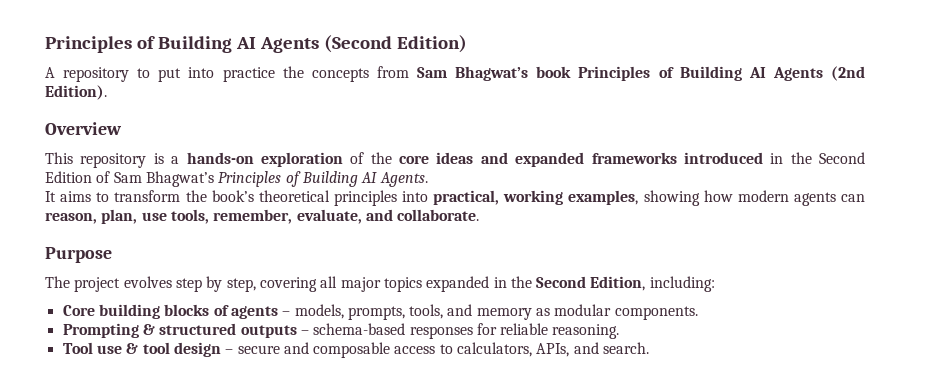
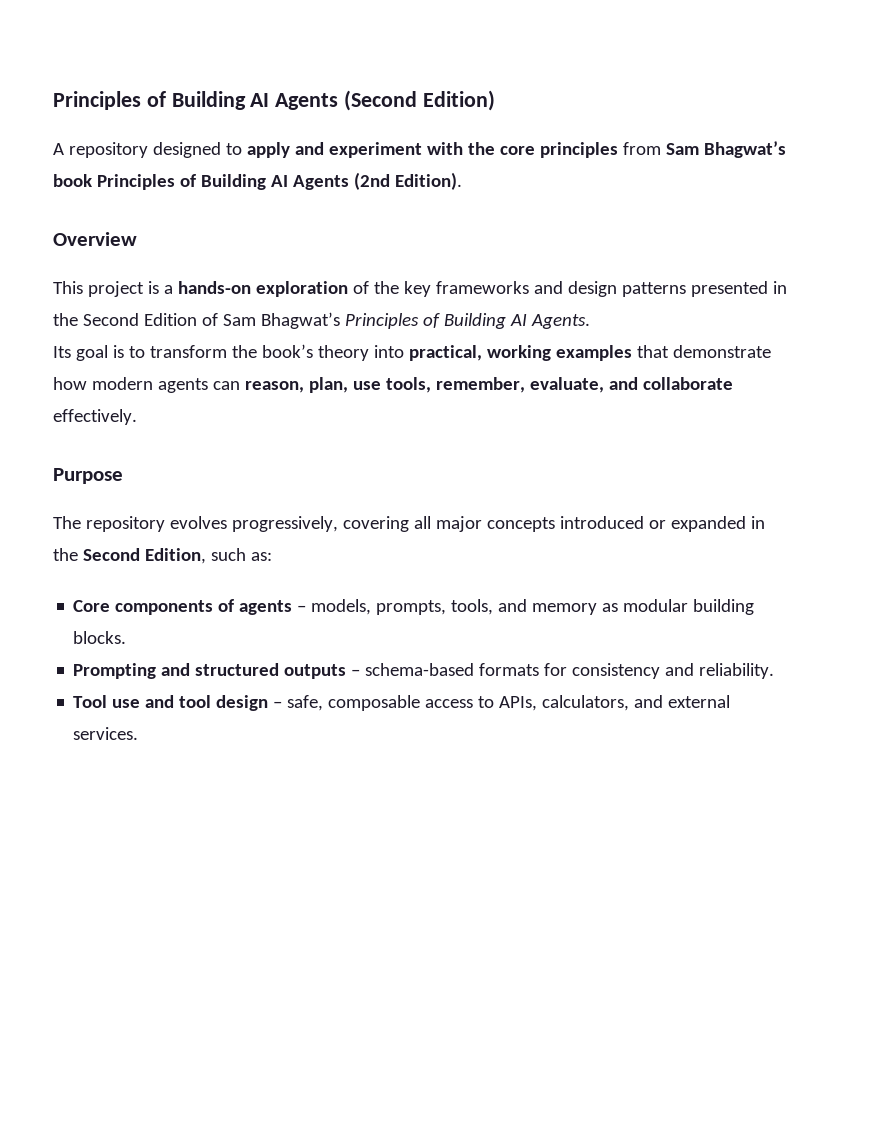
[137,66,369,82] to put into practice the concepts -> [152,142,618,158] designed to apply and experiment with the core principles
[80,153,147,168] repository -> [87,281,144,297] project
[399,152,763,167] core ideas and expanded frameworks introduced -> [403,281,768,297] key frameworks and design patterns presented
[45,191,92,202] It aims -> [53,345,124,361] Its goal is
[258,190,397,206] theoretical principles -> [317,345,369,361] theory
[568,190,700,206] examples, showing -> [555,345,771,361] examples that demonstrate
[397,209,480,221] collaborate. -> [642,377,733,390] [53,409,137,425] collaborate effectively.
[74,276,422,292] project evolves step by step, covering all major topics -> [85,516,666,532] repository evolves progressively, covering all major concepts introduced or
[649,276,715,292] including: -> [210,548,272,561] such as:
[98,304,210,319] building blocks -> [115,600,214,615] components
[614,306,698,320] components. -> [693,599,755,615] [73,631,127,644] building blocks.
[142,324,155,335] & -> [161,663,191,676] and
[409,323,620,339] responses for reliable reasoning. -> [479,663,775,679] formats for consistency and reliability.
[126,343,139,354] & -> [145,695,175,708] and
[237,342,309,354] secure and -> [287,695,324,711] safe,
[457,342,650,357] calculators, APIs, and search. -> [499,695,731,711] [73,727,139,740] APIs, calculators, and external services.

